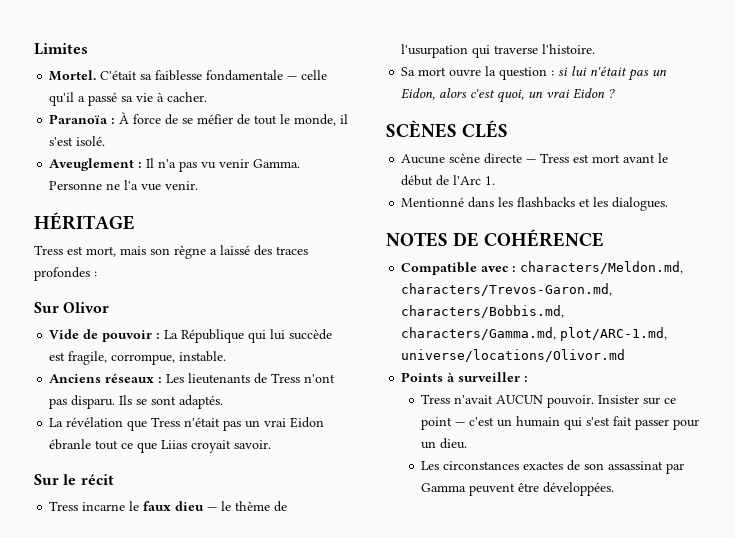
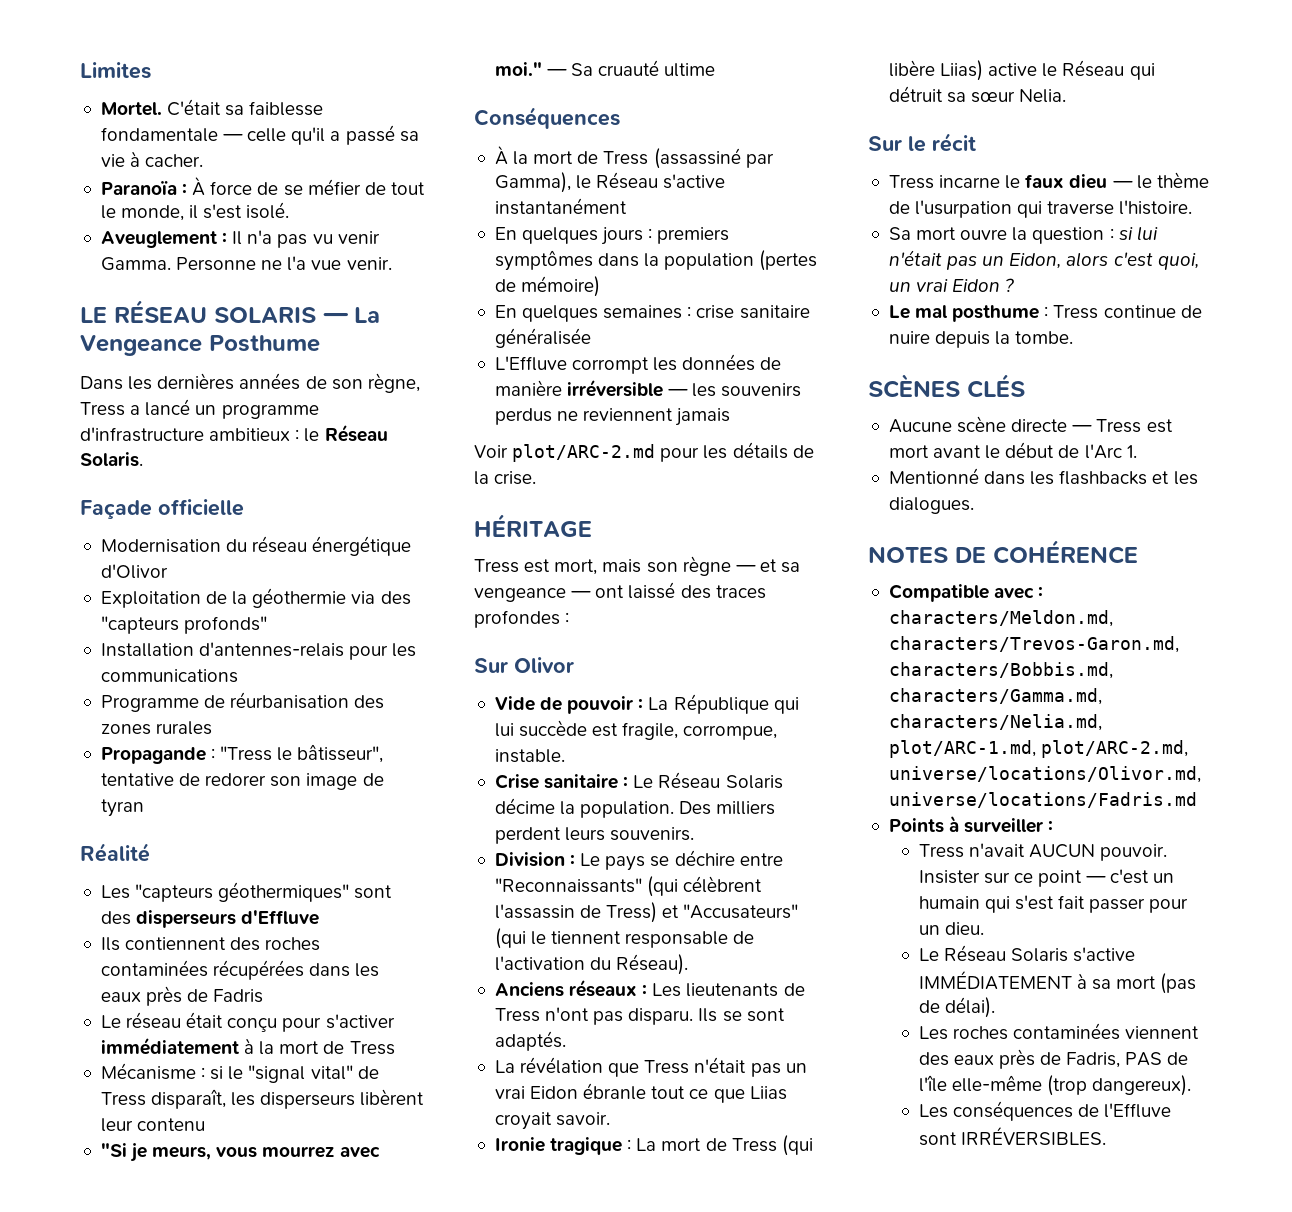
(199, 185) none -> [80,300,380,323] [80,335,320,356] [80,373,420,393] [80,399,319,419] [80,424,388,442] [80,452,143,467] [80,499,244,519] [100,536,412,556] [100,564,168,579] [100,588,411,608] [100,616,268,634] [100,642,417,660] [100,669,238,683] [100,692,385,712] [100,721,213,735] [100,744,384,764] [100,773,384,790] [100,799,144,817] [80,843,150,862] [100,882,393,902] [100,910,320,928] [100,937,321,951] [100,960,380,980] [100,986,264,1006] [100,1012,395,1032] [100,1037,395,1055] [100,1063,379,1083] [100,1089,425,1109] [100,1118,206,1132] [100,1143,380,1162] [494,60,716,77] [474,107,620,129] [494,145,774,169] [494,172,726,193] [494,198,627,215] [494,227,730,245] [494,250,818,271] [494,276,601,297] [494,305,810,322] [494,328,591,348] [494,354,782,374] [494,379,802,397] [494,408,731,426] [474,442,814,462] [474,471,537,485] // LE RÉSEAU SOLARIS — La Vengeance Posthume // Dans les dernières années de son règne, Tress a lancé un programme d'infrastructure ambitieux : le Réseau Solaris. // Façade officielle // Modernisation du réseau énergétique d'Olivor // Exploitation de la géothermie via des "capteurs profonds" // Installation d'antennes-relais pour les communications // Programme de réurbanisation des zones rurales // Propagande : "Tress le bâtisseur", tentative de redorer son image de tyran // Réalité // Les "capteurs géothermiques" sont des disperseurs d'Effluve // Ils contiennent des roches contaminées récupérées dans les eaux près de Fadris // Le réseau était conçu pour s'activer immédiatement à la mort de Tress // Mécanisme : si le "signal vital" de Tress disparaît, les disperseurs libèrent leur contenu // "Si je meurs, vous mourrez avec moi." — Sa cruauté ultime // Conséquences // À la mort de Tress (assassiné par Gamma), le Réseau s'active instantanément // En quelques jours : premiers symptômes dans la population (pertes de mémoire) // En quelques semaines : crise sanitaire généralisée // L'Effluve corrompt les données de manière irréversible — les souvenirs perdus ne reviennent jamais // Voir plot/ARC-2.md pour les détails de la crise.
[210,249,217,255] a -> [735,559,801,573] [474,585,625,602] — et sa vengeance — ont
(227, 356) none -> [494,772,783,789] [494,798,776,818] [494,827,695,844] [494,850,783,871] [494,876,763,897] [494,902,799,923] [494,928,755,949] [494,954,689,975] // Crise sanitaire : Le Réseau Solaris décime la population. Des milliers perdent leurs souvenirs. // Division : Le pays se déchire entre "Reconnaissants" (qui célèbrent l'assassin de Tress) et "Accusateurs" (qui le tiennent responsable de l'activation du Réseau).
(272, 444) none -> [494,1135,813,1156] [888,60,1155,81] [888,86,1067,103] // Ironie tragique : La mort de Tress (qui libère Liias) active le Réseau qui détruit sa sœur Nelia.
(616, 93) none -> [888,305,1202,322] [888,331,1074,348] // Le mal posthume : Tress continue de nuire depuis la tombe.
[560,327,668,341] [401,349,626,362] plot/ARC-1.md, universe/locations/Olivor.md -> [888,714,1102,731] [888,740,1189,758] [888,766,1201,783] [888,792,1197,808] characters/Nelia.md, plot/ARC-1.md, plot/ARC-2.md, universe/locations/Olivor.md, universe/locations/Fadris.md
[421,460,685,474] [421,482,615,496] Les circonstances exactes de son assassinat par Gamma peuvent être développées. -> [918,945,1136,962] [918,970,1197,994] [918,997,995,1018] [918,1023,1200,1040] [918,1049,1189,1069] [918,1075,1192,1096] [918,1101,1172,1121] [918,1126,1106,1146] Le Réseau Solaris s'active IMMÉDIATEMENT à sa mort (pas de délai). // Les roches contaminées viennent des eaux près de Fadris, PAS de l'île elle-même (trop dangereux). // Les conséquences de l'Effluve sont IRRÉVERSIBLES.

